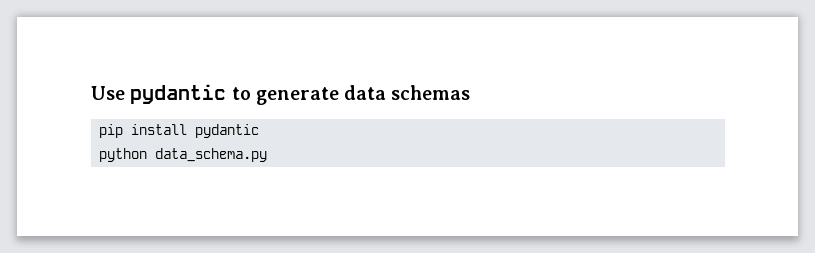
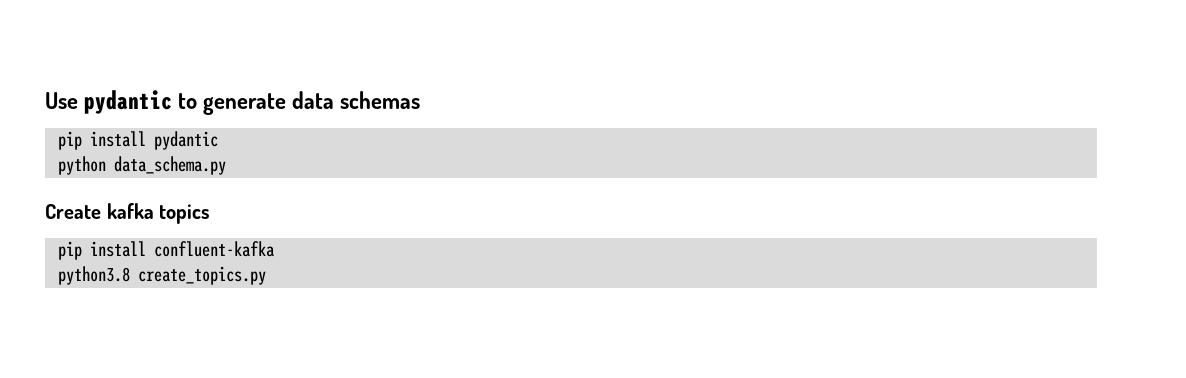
(268, 155) none -> [45,203,210,224] [58,241,275,260] [58,266,267,285] // Create kafka topics // pip install confluent-kafka // python3.8 create_topics.py

